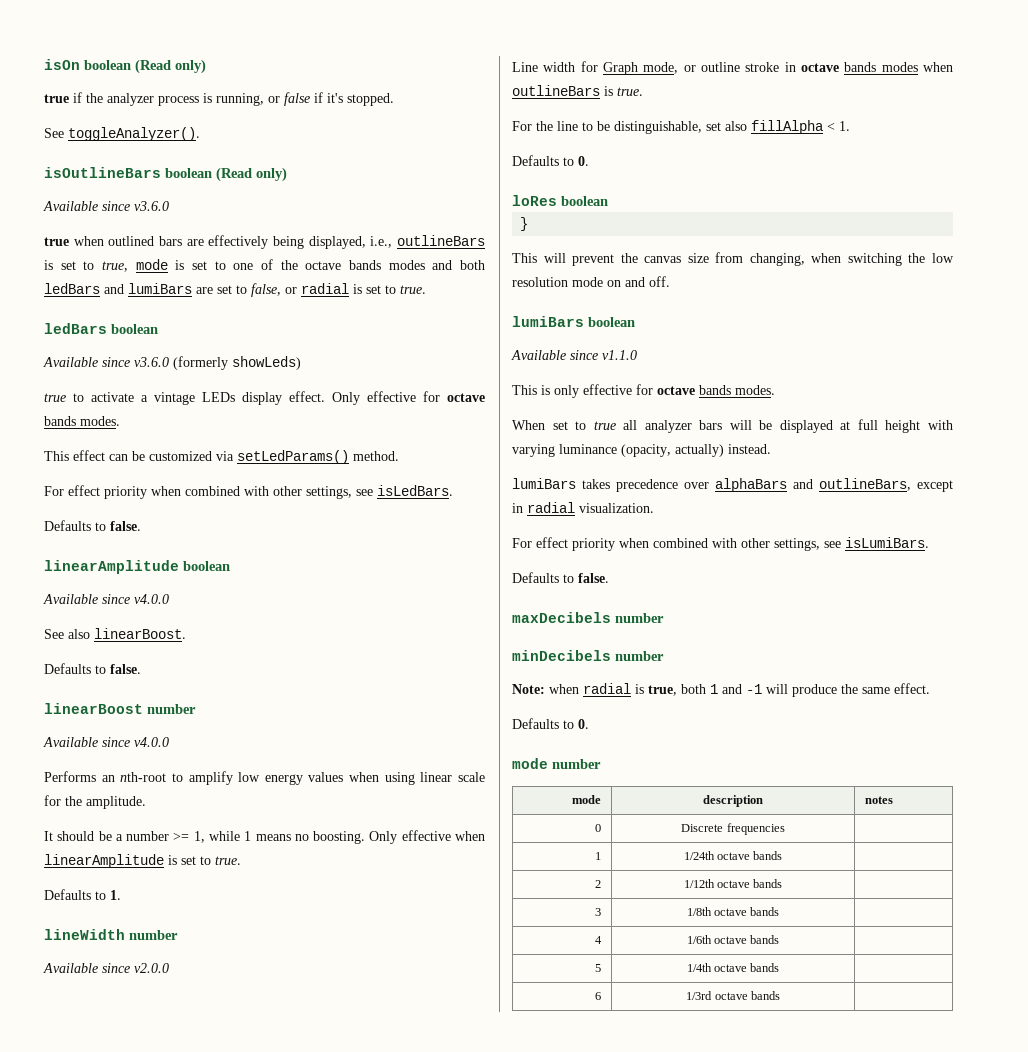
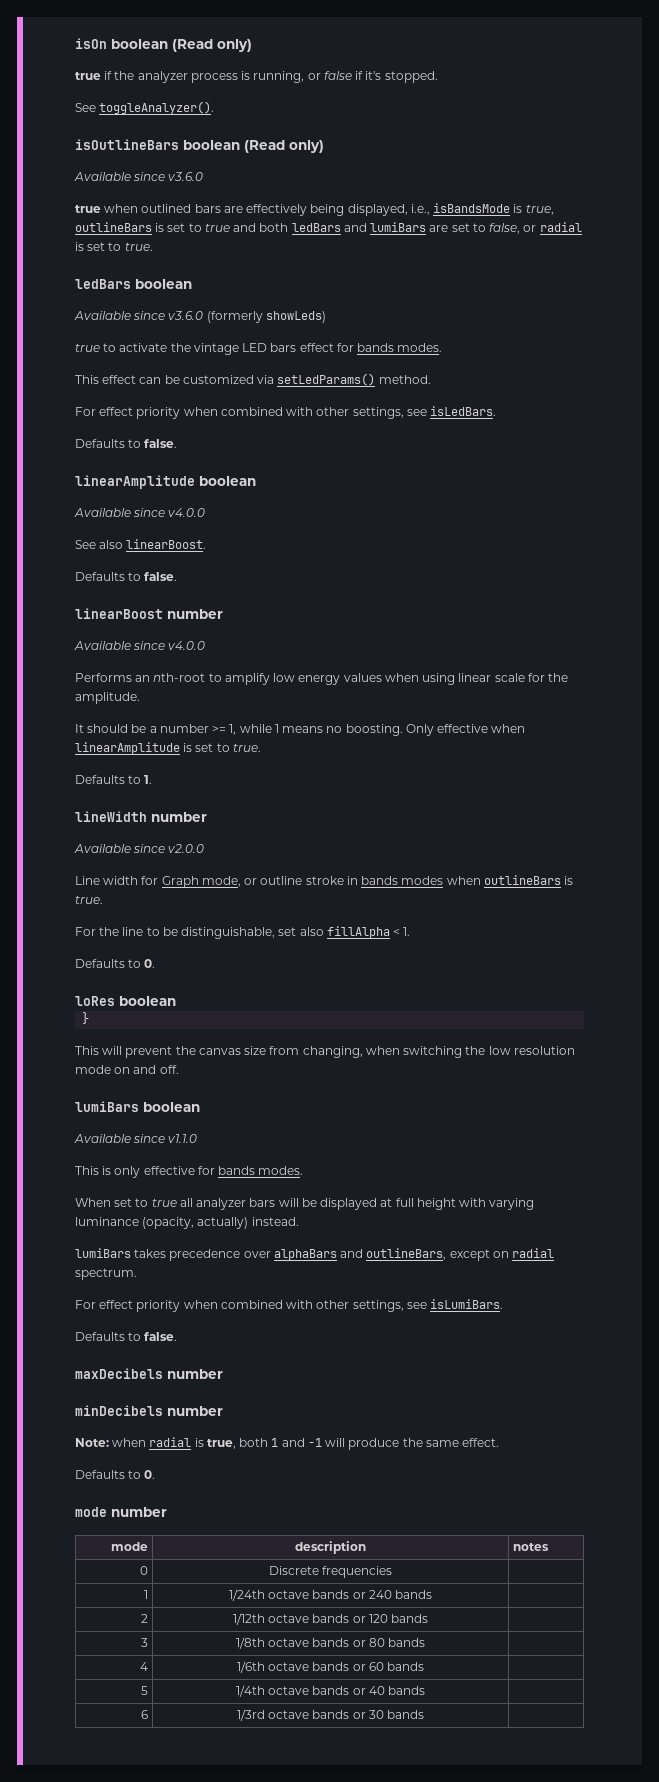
(393, 242) none -> [433,203,554,215] isBandsMode is true,
[102,259,425,272] true, mode is set to one of the octave bands modes -> [204,223,230,232] true
[141,391,485,405] a vintage LEDs display effect. Only effective for octave -> [170,343,354,355] the vintage LED bars effect for
[801,63,839,72] octave -> (358, 880) none
[657,386,695,395] octave -> (215, 1170) none
[512,502,654,513] in radial visualization. -> [492,1248,555,1258] [75,1268,137,1280] on radial spectrum.
(783, 855) none -> [352,1590,433,1599] or 240 bands
(783, 883) none -> [352,1614,429,1623] or 120 bands
(780, 911) none -> [352,1638,426,1647] or 80 bands
(780, 939) none -> [352,1662,425,1671] or 60 bands
(780, 967) none -> [352,1686,426,1695] or 40 bands
(780, 995) none -> [352,1710,425,1719] or 30 bands

